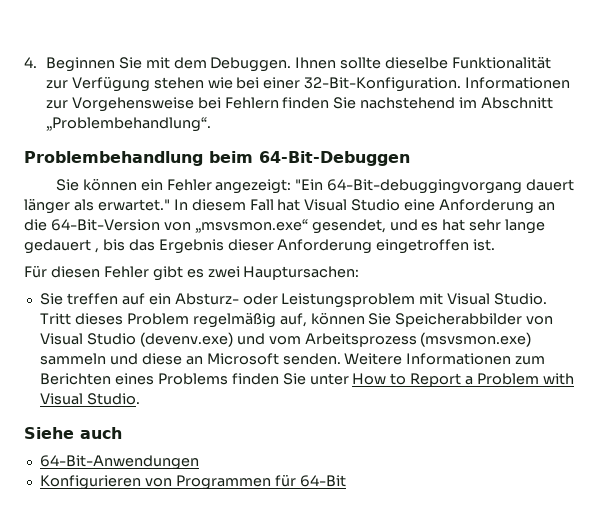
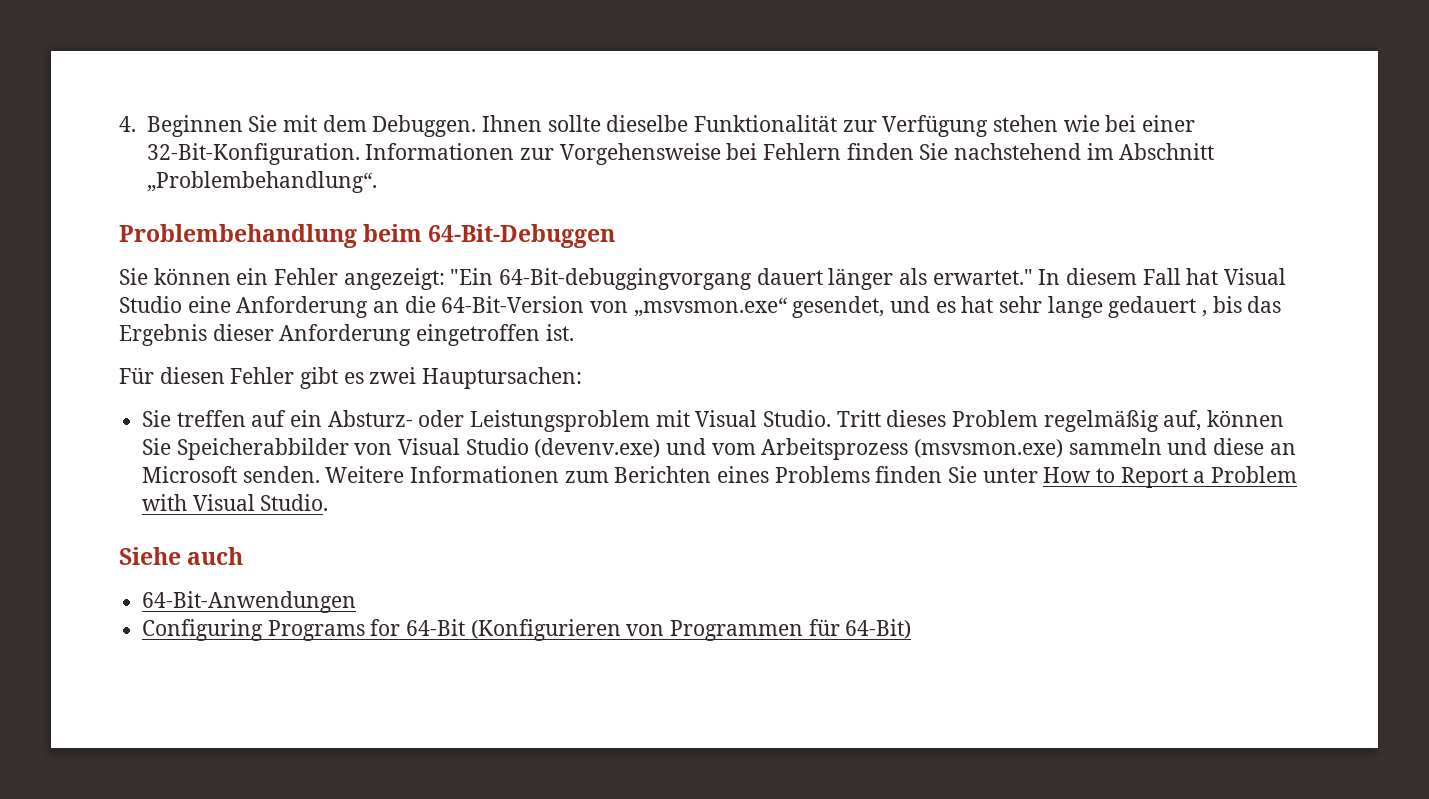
[39,475,141,490] Konfigurieren -> [142,619,621,641] Configuring Programs for 64-Bit (Konfigurieren
[299,475,346,487] 64-Bit -> [845,619,912,639] 64-Bit)

